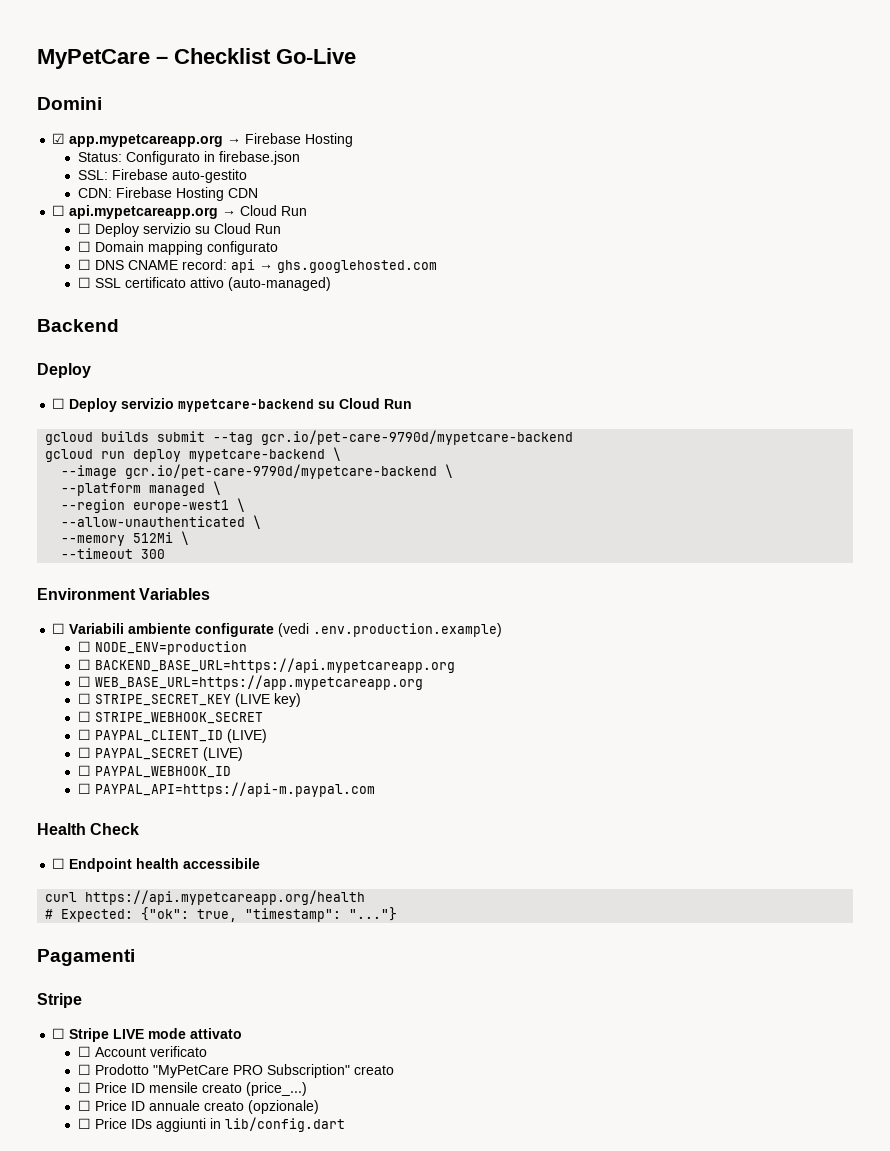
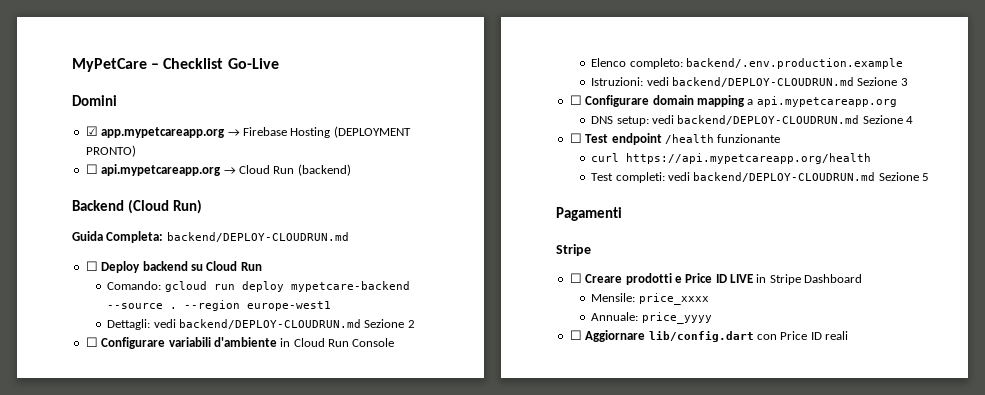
[78,151,301,165] [78,169,248,183] [78,187,259,201] // Status: Configurato in firebase.json // SSL: Firebase auto-gestito // CDN: Firebase Hosting CDN -> [333,126,411,138] [85,145,136,157] (DEPLOYMENT PRONTO)
[78,223,282,237] [78,241,279,255] [78,259,438,273] [78,277,332,291] [37,319,119,332] [37,363,91,378] [52,398,413,412] [45,430,574,445] [45,447,342,462] [61,464,454,479] [61,481,222,496] [61,498,246,513] [61,515,262,529] [61,531,190,546] [61,548,166,559] [37,588,211,600] [52,623,503,637] [78,641,248,655] [78,658,456,673] [78,675,424,690] [78,693,302,707] [78,711,264,724] [78,729,268,743] [78,747,244,761] [78,765,232,778] [78,782,376,797] [37,823,140,835] [52,858,261,872] [45,890,366,905] [45,907,398,922] [37,949,135,966] [37,993,82,1008] [52,1028,243,1042] [78,1046,208,1057] [78,1064,395,1078] [78,1082,308,1096] [78,1100,320,1114] [78,1117,346,1132] // ☐ Deploy servizio su Cloud Run // ☐ Domain mapping configurato // ☐ DNS CNAME record: api → ghs.googlehosted.com // ☐ SSL certificato attivo (auto-managed) // Backend // Deploy // ☐ Deploy servizio mypetcare-backend su Cloud Run // gcloud builds submit --tag gcr.io/pet-care-9790d/mypetcare-backend // gcloud run deploy mypetcare-backend \ // --image gcr.io/pet-care-9790d/mypetcare-backend \ // --platform managed \ // --region europe-west1 \ // --allow-unauthenticated \ // --memory 512Mi \ // --timeout 300 // Environment Variables // ☐ Variabili ambiente configurate (vedi .env.production.example) // ☐ NODE_ENV=production // ☐ BACKEND_BASE_URL=https://api.mypetcareapp.org // ☐ WEB_BASE_URL=https://app.mypetcareapp.org // ☐ STRIPE_SECRET_KEY (LIVE key) // ☐ STRIPE_WEBHOOK_SECRET // ☐ PAYPAL_CLIENT_ID (LIVE) // ☐ PAYPAL_SECRET (LIVE) // ☐ PAYPAL_WEBHOOK_ID // ☐ PAYPAL_API=https://api-m.paypal.com // Health Check // ☐ Endpoint health accessibile // curl https://api.mypetcareapp.org/health // # Expected: {"ok": true, "timestamp": "..."} // Pagamenti // Stripe // ☐ Stripe LIVE mode attivato // ☐ Account verificato // ☐ Prodotto "MyPetCare PRO Subscription" creato // ☐ Price ID mensile creato (price_...) // ☐ Price ID annuale creato (opzionale) // ☐ Price IDs aggiunti in lib/config.dart -> [297,164,351,176] [72,199,202,214] [72,231,349,243] [85,261,262,273] [107,281,410,292] [107,300,332,311] [107,319,415,330] [85,337,395,349] [591,58,903,69] [591,77,908,87] [569,95,897,107] [591,115,914,126] [569,133,781,145] [591,153,872,164] [591,172,930,183] [556,207,622,221] [556,244,591,256] [569,273,863,285] [591,293,709,305] [591,312,712,324] [569,330,848,342] (backend) // Backend (Cloud Run) // Guida Completa: backend/DEPLOY-CLOUDRUN.md // ☐ Deploy backend su Cloud Run // Comando: gcloud run deploy mypetcare-backend --source . --region europe-west1 // Dettagli: vedi backend/DEPLOY-CLOUDRUN.md Sezione 2 // ☐ Configurare variabili d'ambiente in Cloud Run Console // Elenco completo: backend/.env.production.example // Istruzioni: vedi backend/DEPLOY-CLOUDRUN.md Sezione 3 // ☐ Configurare domain mapping a api.mypetcareapp.org // DNS setup: vedi backend/DEPLOY-CLOUDRUN.md Sezione 4 // ☐ Test endpoint /health funzionante // curl https://api.mypetcareapp.org/health // Test completi: vedi backend/DEPLOY-CLOUDRUN.md Sezione 5 // Pagamenti // Stripe // ☐ Creare prodotti e Price ID LIVE in Stripe Dashboard // Mensile: price_xxxx // Annuale: price_yyyy // ☐ Aggiornare lib/config.dart con Price ID reali

